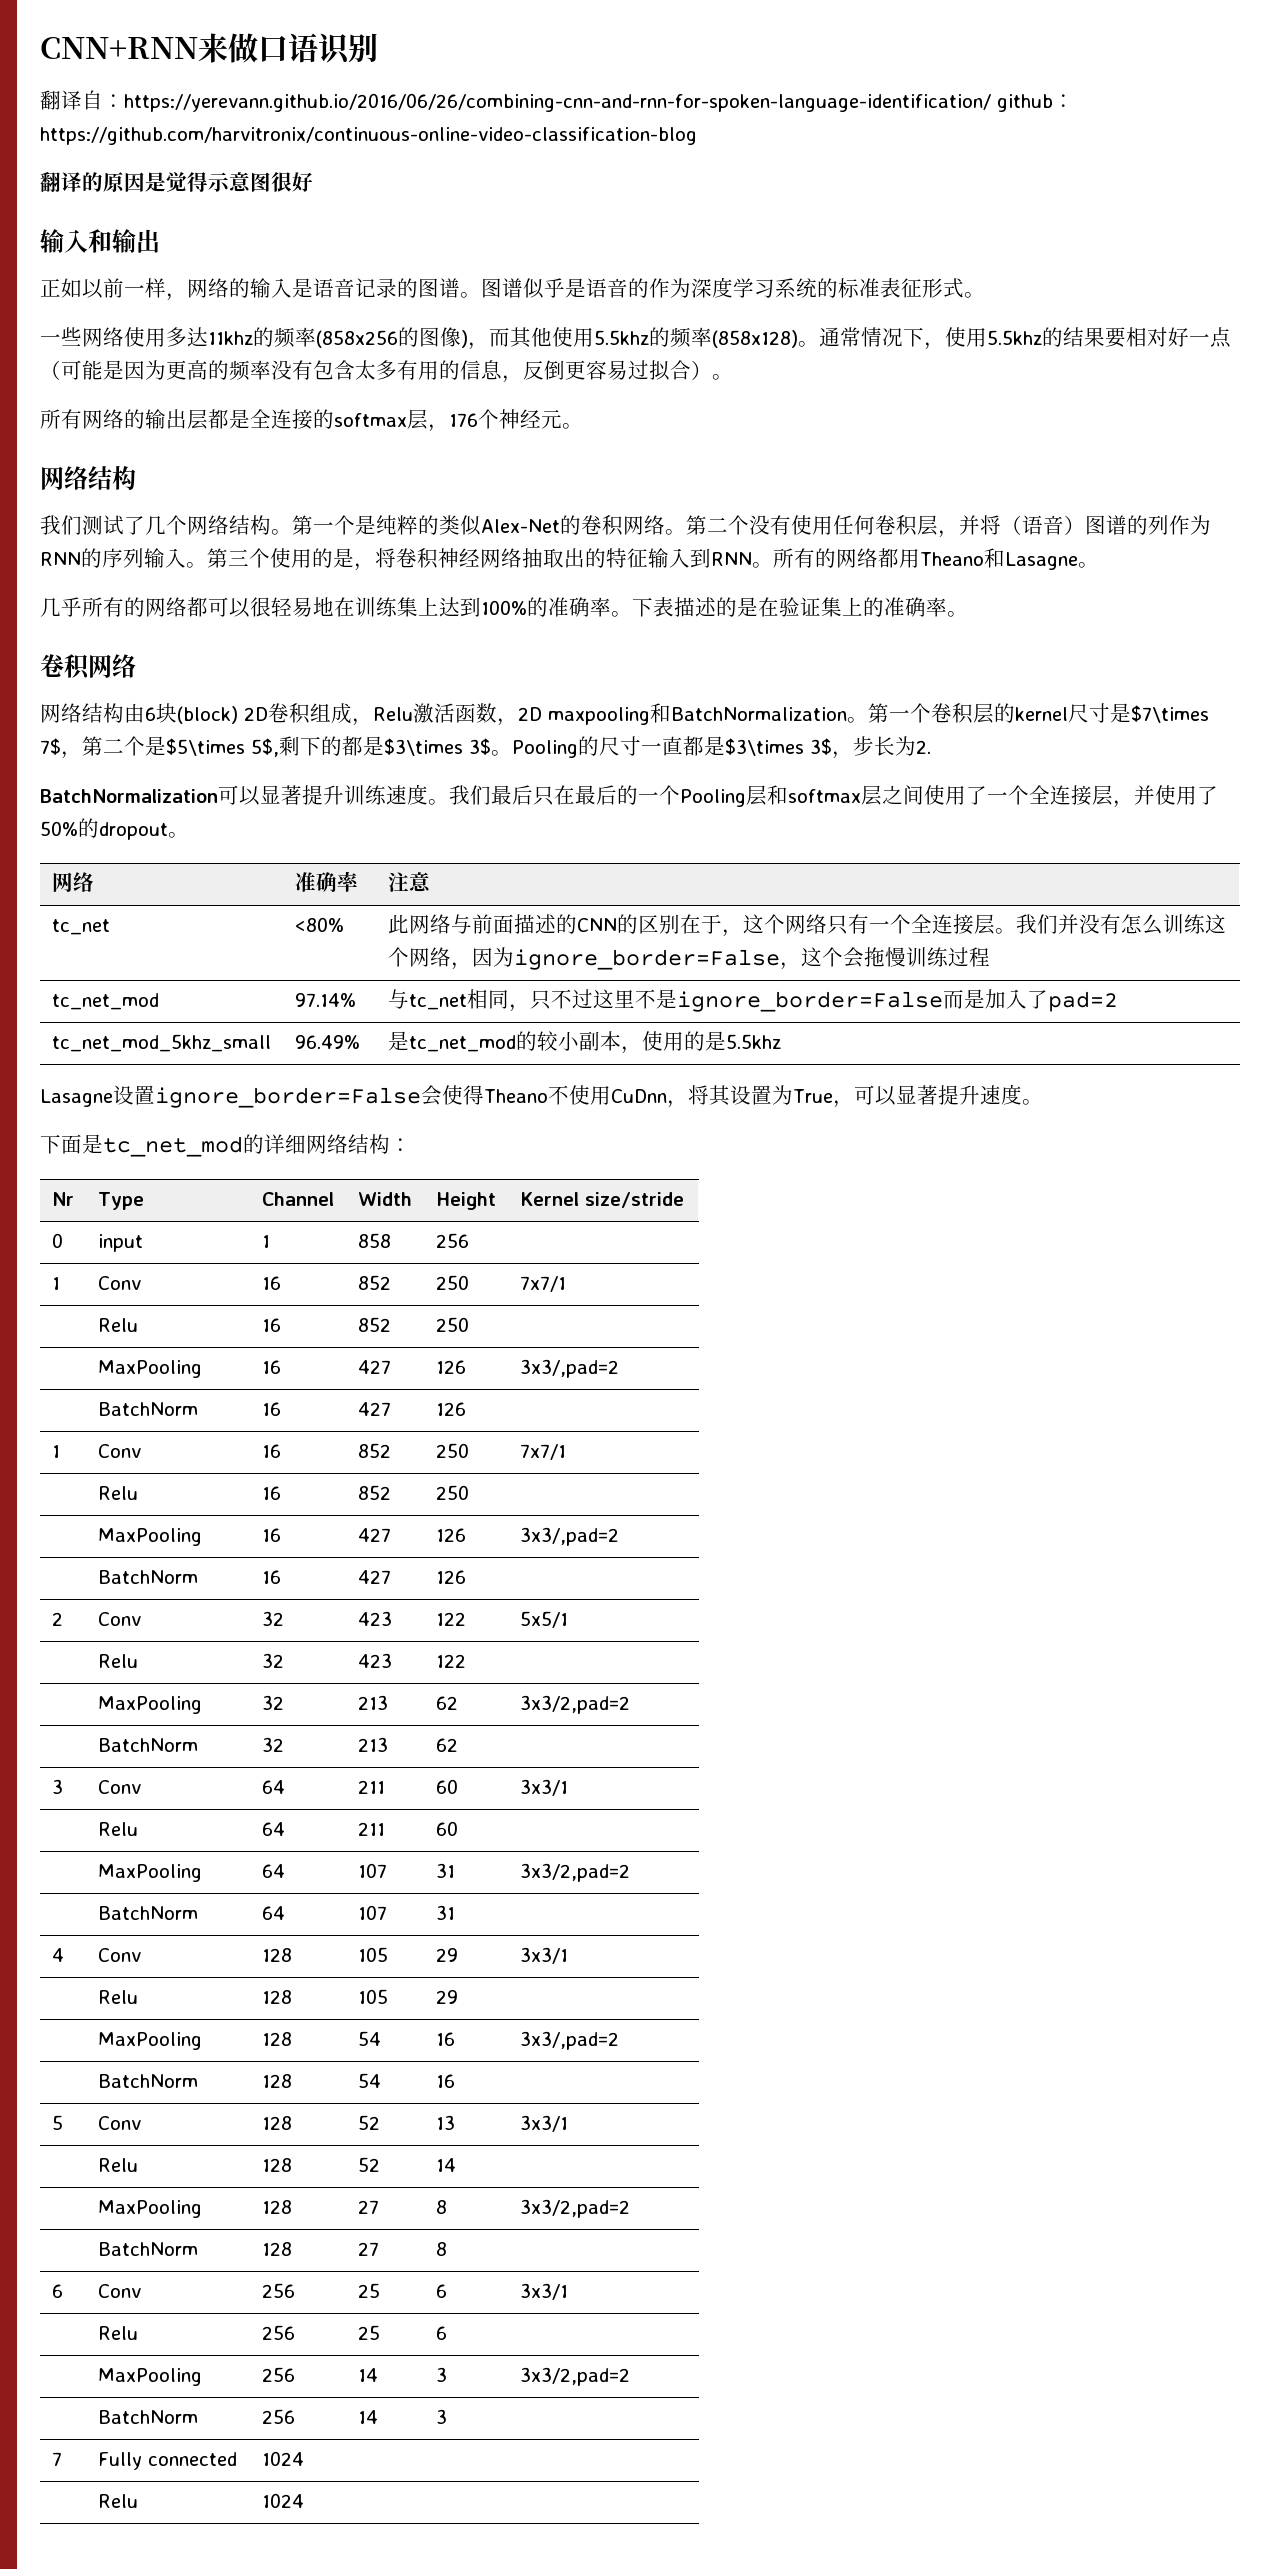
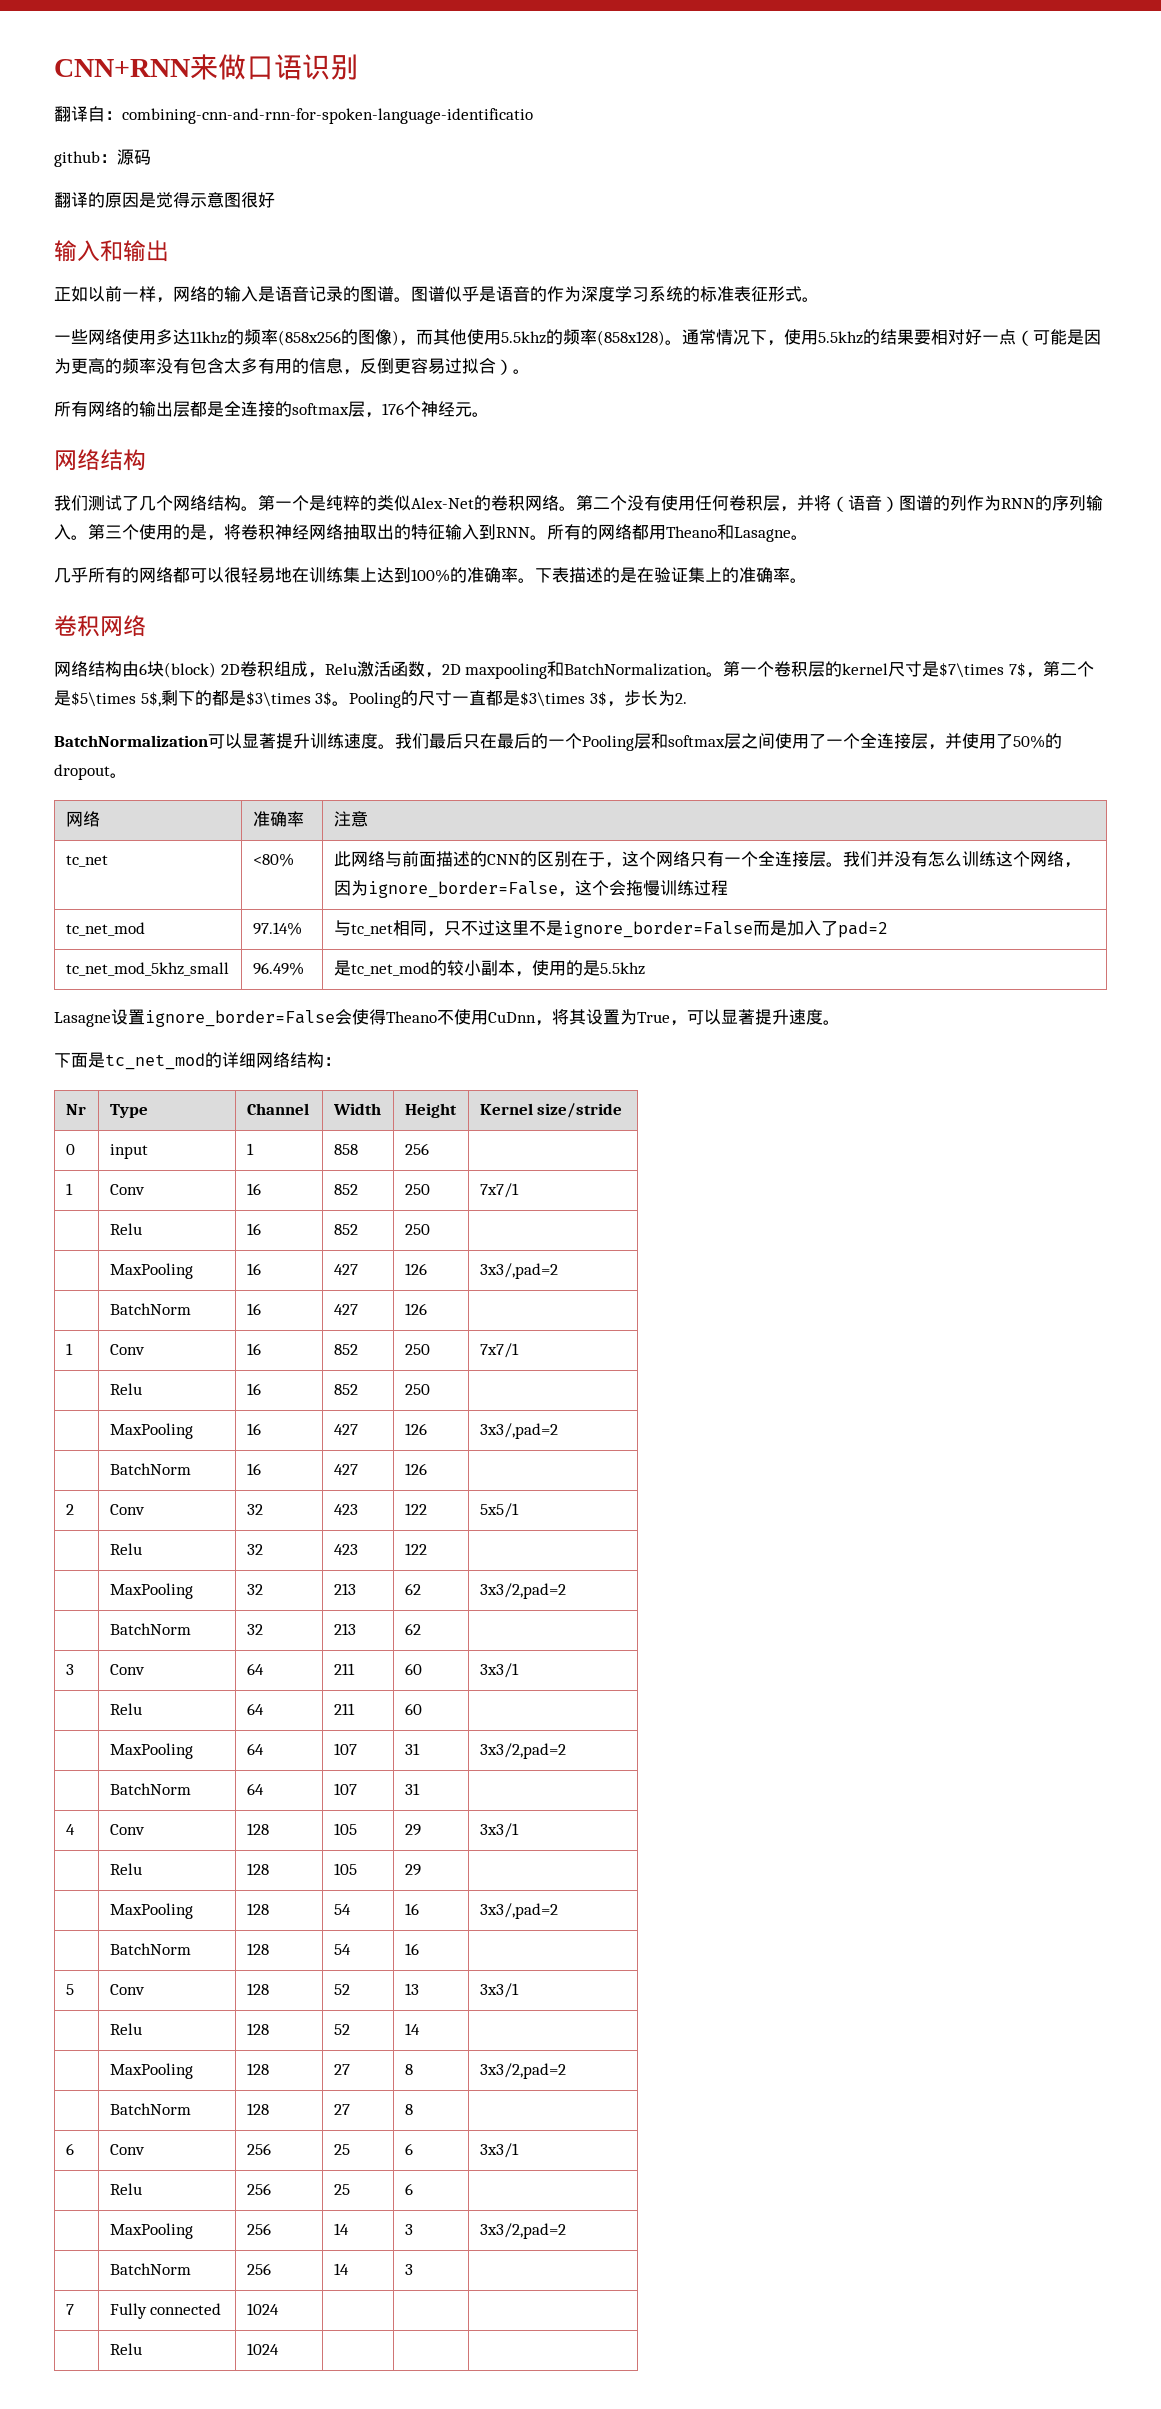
[124,93,1074,112] [40,127,697,145] https://yerevann.github.io/2016/06/26/combining-cnn-and-rnn-for-spoken-language-identification/ github：https://github.com/harvitronix/continuous-online-video-classification-blog -> [122,108,533,124] [54,149,151,167] combining-cnn-and-rnn-for-spoken-language-identificatio // github：源码

